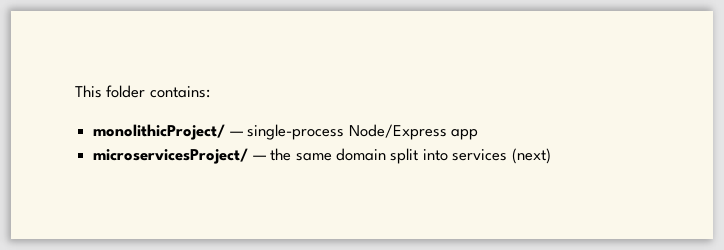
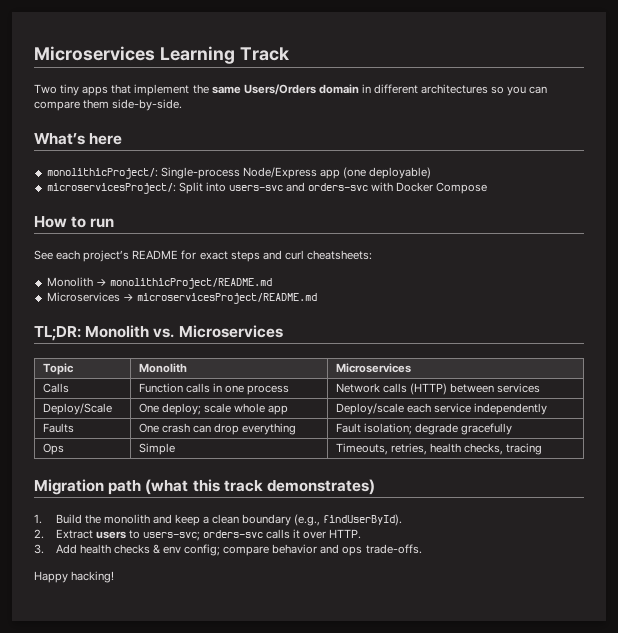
[75,85,210,98] [93,124,478,140] [93,148,551,164] This folder contains: // monolithicProject/ — single-process Node/Express app // microservicesProject/ — the same domain split into services (next) -> [34,46,290,64] [34,84,548,96] [34,99,183,111] [34,133,123,145] [46,167,432,179] [46,182,488,194] [34,216,115,228] [34,250,372,262] [46,277,272,289] [46,292,317,304] [34,325,283,341] [42,363,74,375] [138,363,187,373] [335,363,411,373] [42,383,69,393] [138,383,290,395] [335,383,541,395] [42,403,112,415] [138,403,289,415] [335,403,548,415] [42,423,74,433] [138,423,297,435] [335,423,513,435] [42,443,64,455] [138,443,175,455] [335,443,543,455] [34,479,375,495] [34,514,403,526] [34,529,362,541] [34,544,422,556] [34,571,115,583] Microservices Learning Track // Two tiny apps that implement the same Users/Orders domain in different architectures so you can compare them side-by-side. // What’s here // monolithicProject/: Single-process Node/Express app (one deployable) // microservicesProject/: Split into users-svc and orders-svc with Docker Compose // How to run // See each project’s README for exact steps and curl cheatsheets: // Monolith → monolithicProject/README.md // Microservices → microservicesProject/README.md // TL;DR: Monolith vs. Microservices // Topic | Monolith | Microservices // Calls | Function calls in one process | Network calls (HTTP) between services // Deploy/Scale | One deploy; scale whole app | Deploy/scale each service independently // Faults | One crash can drop everything | Fault isolation; degrade gracefully // Ops | Simple | Timeouts, retries, health checks, tracing // Migration path (what this track demonstrates) // 1. Build the monolith and keep a clean boundary (e.g., findUserById). // 2. Extract users to users-svc; orders-svc calls it over HTTP. // 3. Add health checks & env config; compare behavior and ops trade-offs. // Happy hacking!

